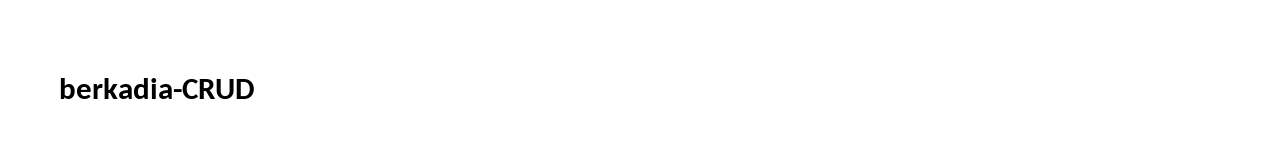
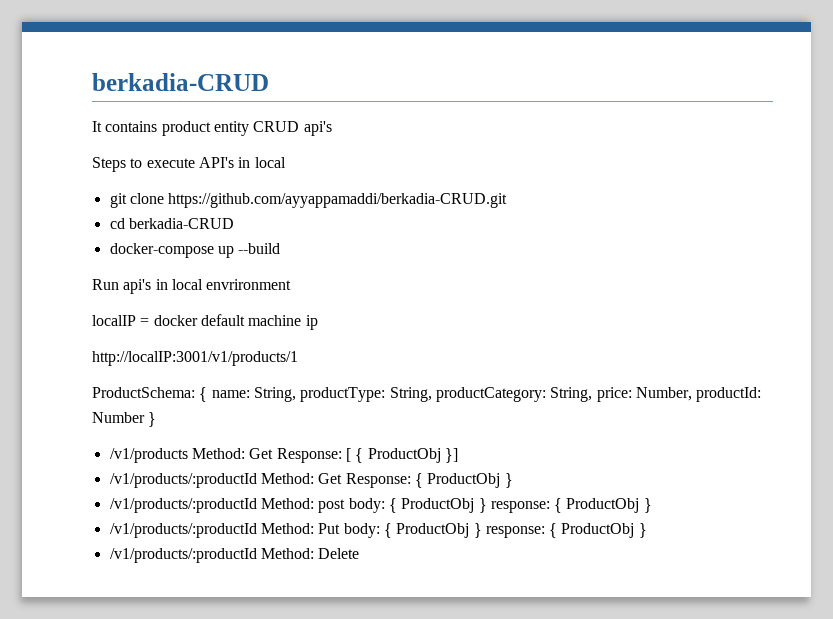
[59,78,255,99] berkadia-CRUD -> [92,73,269,91] [92,121,332,136] [92,157,286,172] [109,193,508,208] [109,218,234,229] [109,243,281,258] [92,279,292,294] [92,314,318,330] [92,351,298,366] [92,387,762,402] [92,412,157,427] [109,448,458,463] [109,473,513,488] [109,498,652,513] [109,523,647,538] [109,548,360,563] berkadia-CRUD // It contains product entity CRUD api's // Steps to execute API's in local // git clone https://github.com/ayyappamaddi/berkadia-CRUD.git // cd berkadia-CRUD // docker-compose up --build // Run api's in local envrironment // localIP = docker default machine ip // http://localIP:3001/v1/products/1 // ProductSchema: { name: String, productType: String, productCategory: String, price: Number, productId: Number } // /v1/products Method: Get Response: [ { ProductObj }] // /v1/products/:productId Method: Get Response: { ProductObj } // /v1/products/:productId Method: post body: { ProductObj } response: { ProductObj } // /v1/products/:productId Method: Put body: { ProductObj } response: { ProductObj } // /v1/products/:productId Method: Delete

